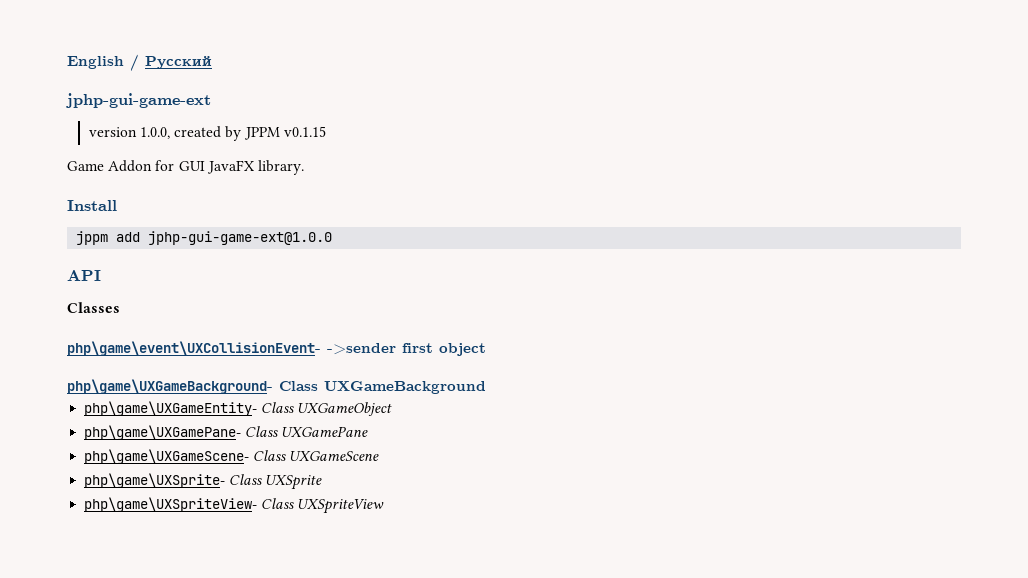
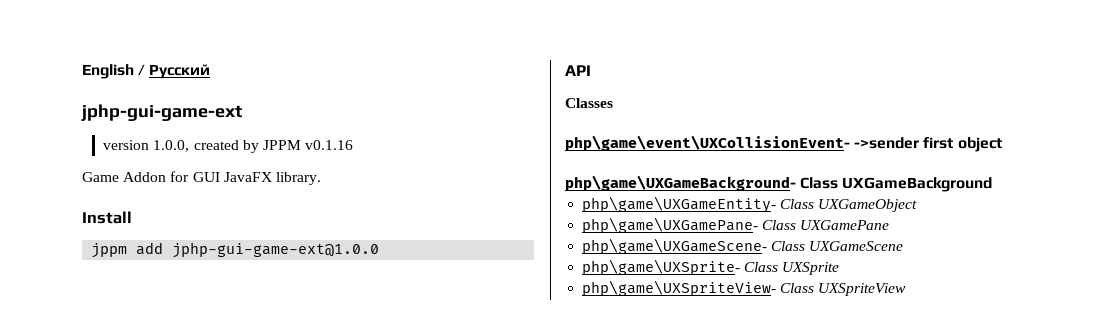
[283,126,326,137] v0.1.15 -> [305,140,354,150] v0.1.16

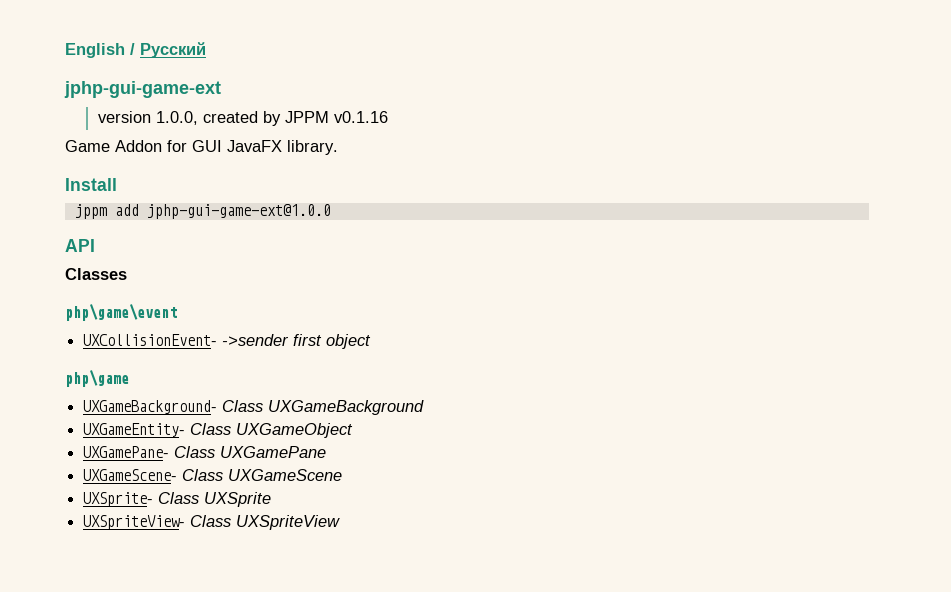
[565,135,850,151] php\game\event\UXCollisionEvent- -> [65,304,177,321] [83,334,218,346] php\game\event // UXCollisionEvent-
[565,175,796,191] php\game\UXGameBackground- -> [65,370,129,387] [83,400,218,414] php\game // UXGameBackground-
[582,196,777,213] php\game\UXGameEntity- -> [83,423,186,437] UXGameEntity-
[582,217,759,233] php\game\UXGamePane- -> [83,446,170,458] UXGamePane-
[582,238,768,254] php\game\UXGameScene- -> [83,469,178,481] UXGameScene-
[582,259,741,275] php\game\UXSprite- -> [83,492,154,507] UXSprite-
[582,280,777,296] php\game\UXSpriteView- -> [83,515,186,530] UXSpriteView-

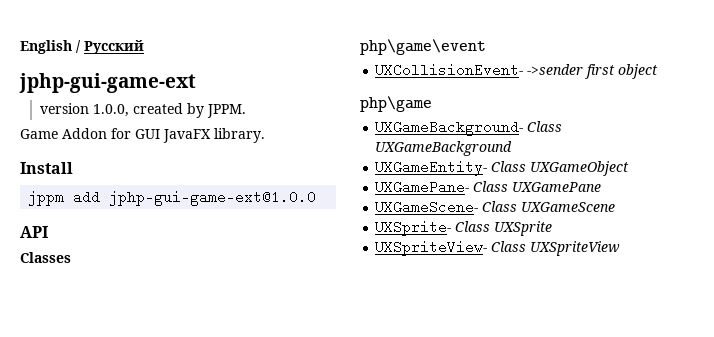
[284,111,388,123] JPPM v0.1.16 -> [207,104,247,118] JPPM.

